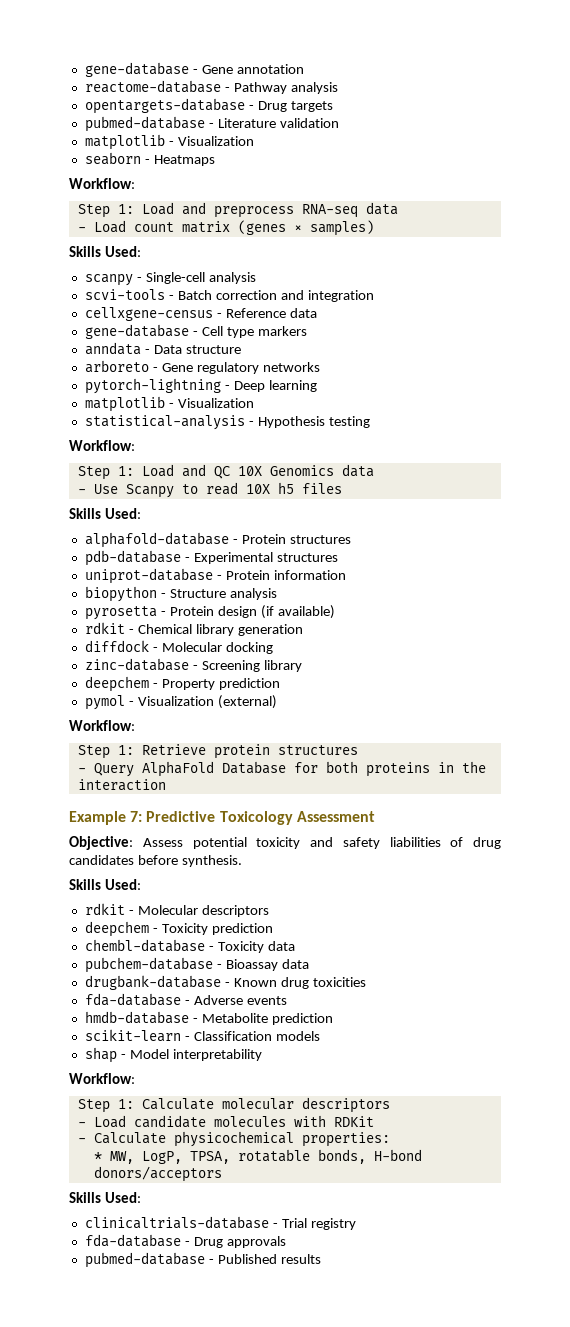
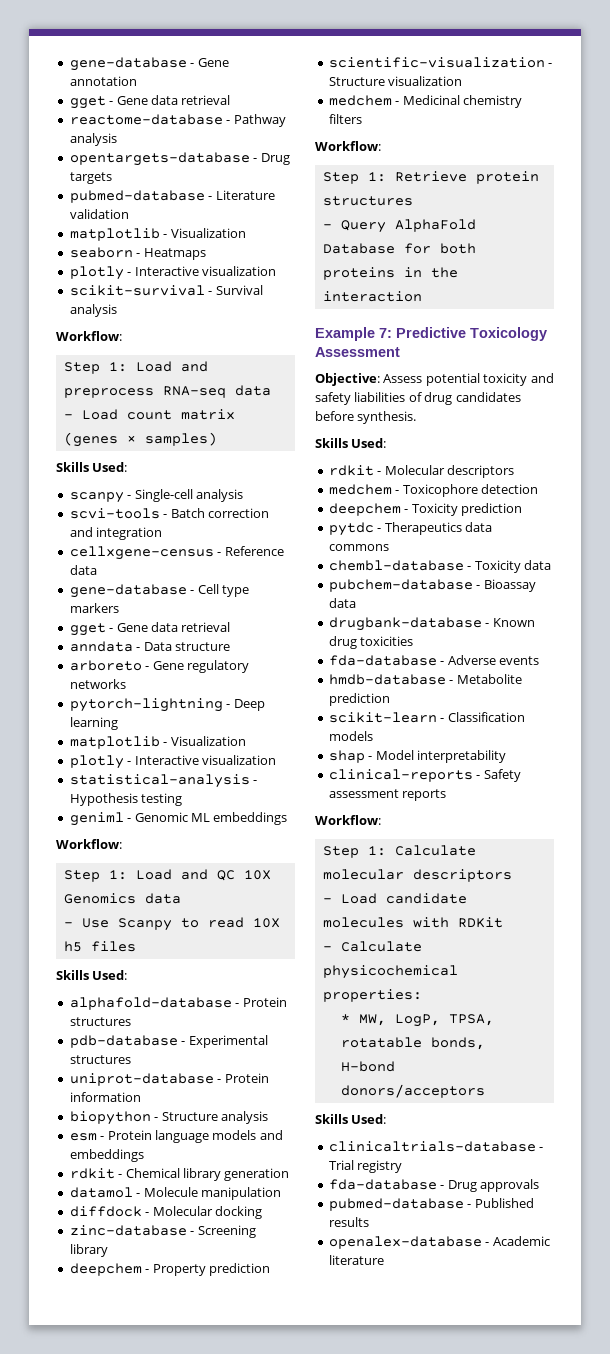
(304, 69) none -> [69,95,231,109] // gget - Gene data retrieval
(215, 160) none -> [69,266,276,280] [69,285,263,296] [69,304,117,317] // plotly - Interactive visualization // scikit-survival - Survival analysis
(307, 331) none -> [69,622,231,636] // gget - Gene data retrieval
(254, 403) none -> [69,755,276,769] // plotly - Interactive visualization
(370, 422) none -> [69,812,288,826] // geniml - Genomic ML embeddings
[84,605,335,620] pyrosetta - Protein design (if available) -> [69,1130,283,1143] [69,1149,144,1162] esm - Protein language models and embeddings
(303, 630) none -> [69,1187,281,1200] // datamol - Molecule manipulation
[84,695,277,710] pymol - Visualization (external) -> [328,57,553,68] [328,76,463,86] [328,95,522,108] [328,114,362,124] scientific-visualization - Structure visualization // medchem - Medicinal chemistry filters
(269, 911) none -> [328,484,538,497] // medchem - Toxicophore detection
(273, 929) none -> [328,522,492,536] [328,544,389,551] // pytdc - Therapeutics data commons
(262, 1055) none -> [328,769,521,782] [328,789,447,801] // clinical-reports - Safety assessment reports
(321, 1259) none -> [328,1236,550,1249] [328,1255,384,1265] // openalex-database - Academic literature

